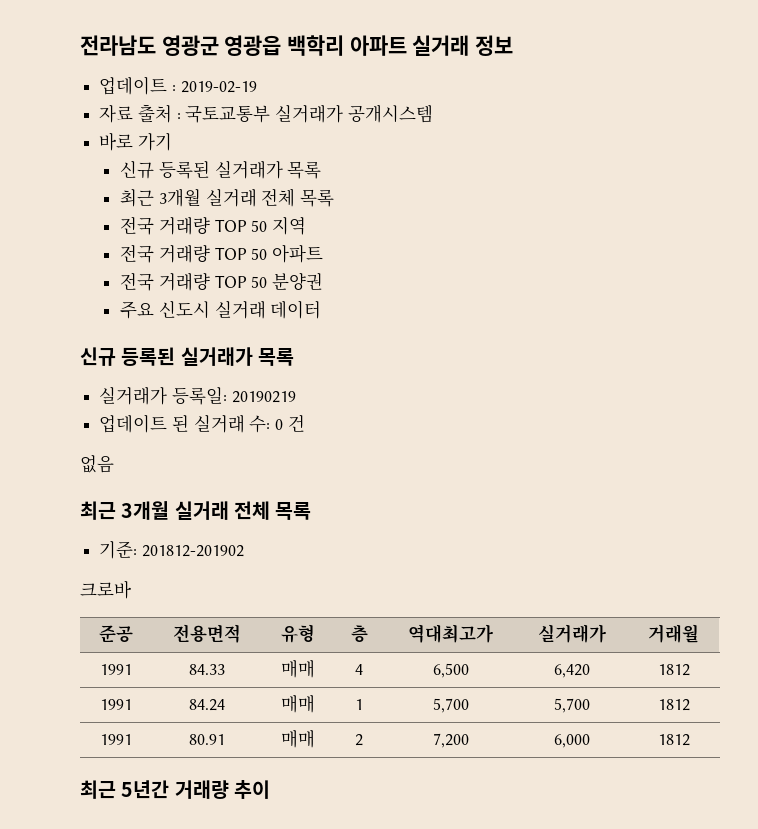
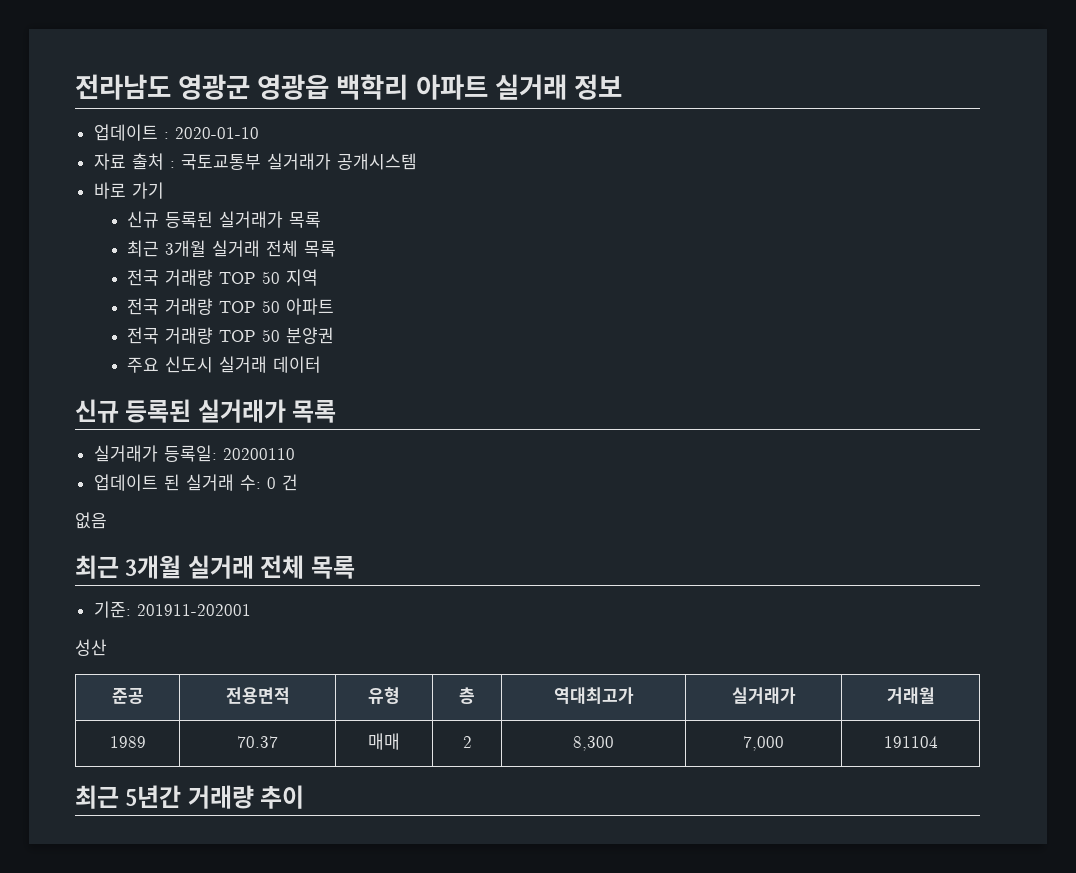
[180,81,257,93] 2019-02-19 -> [174,127,259,139] 2020-01-10
[231,391,296,403] 20190219 -> [222,448,295,460] 20200110
[141,545,244,557] [80,580,131,599] 201812-201902 // 크로바 -> [136,604,251,616] [75,639,107,656] 201911-202001 // 성산
[100,664,132,675] [189,664,225,675] [281,660,315,678] [355,664,363,675] [432,663,469,678] [554,664,590,678] [657,664,690,676] [100,699,132,710] [189,699,225,711] [281,695,315,713] [355,699,363,710] [432,698,469,713] [554,698,590,713] [657,699,690,711] [100,734,132,745] [189,734,225,745] 1991 | 84.33 | 매매 | 4 | 6,500 | 6,420 | 1812 // 1991 | 84.24 | 매매 | 1 | 5,700 | 5,700 | 1812 // 1991 | 80.91 -> [109,736,146,748] [237,736,278,748] 1989 | 70.37
[432,733,469,748] [554,734,590,748] [657,734,690,746] 7,200 | 6,000 | 1812 -> [573,736,614,751] [743,736,784,751] [883,736,938,748] 8,300 | 7,000 | 191104

